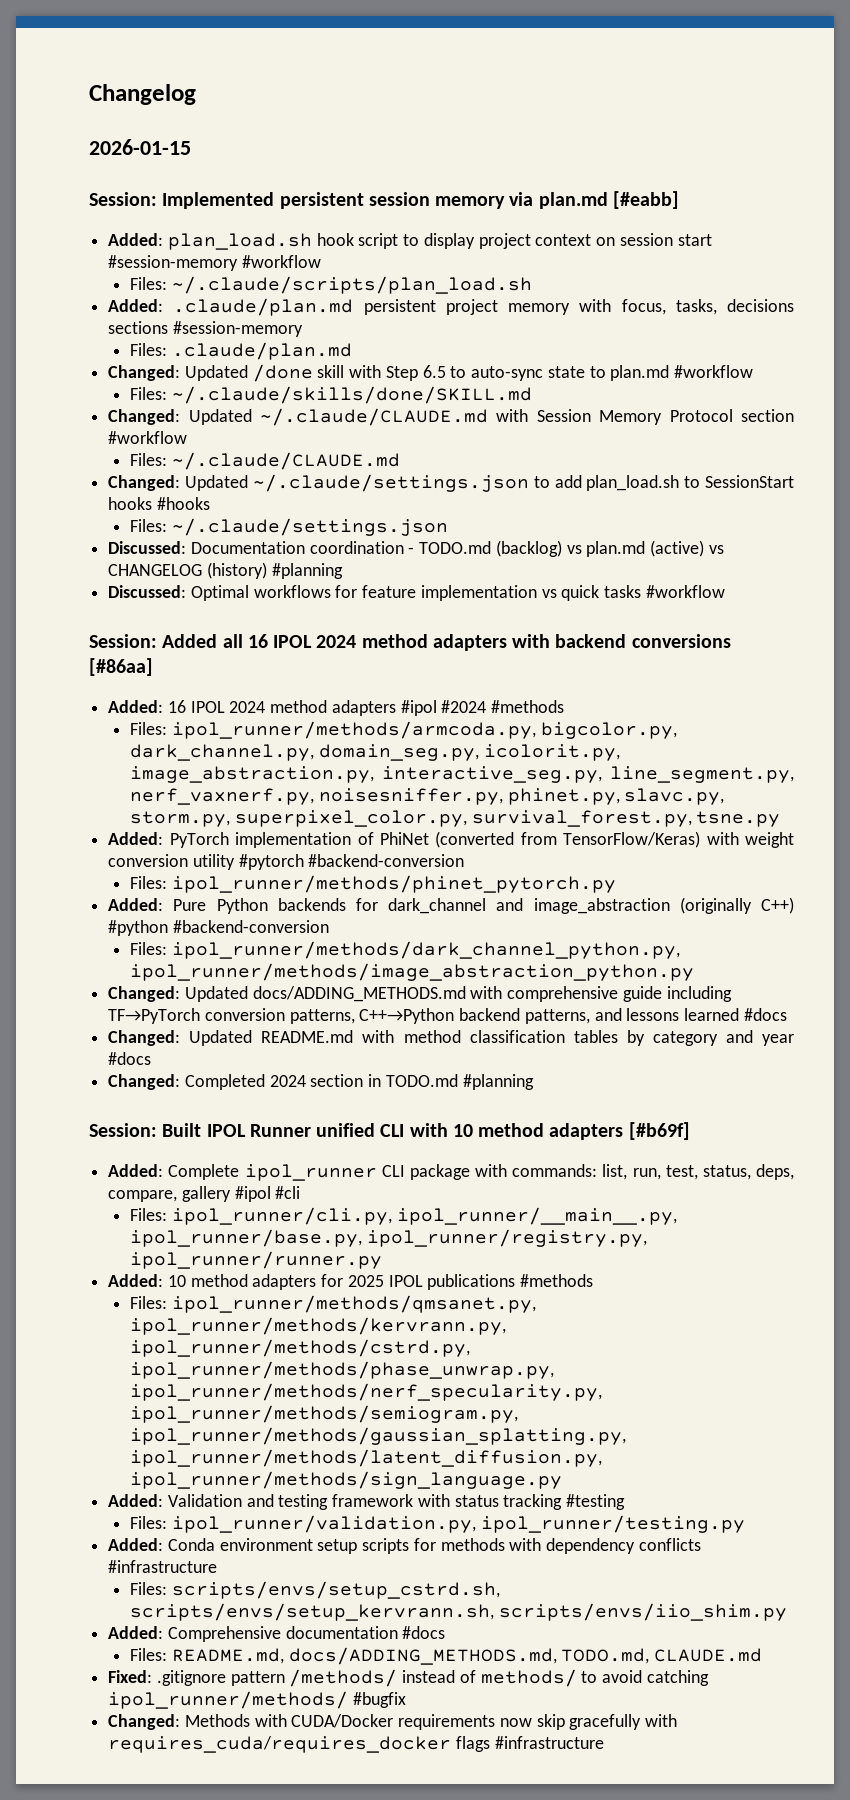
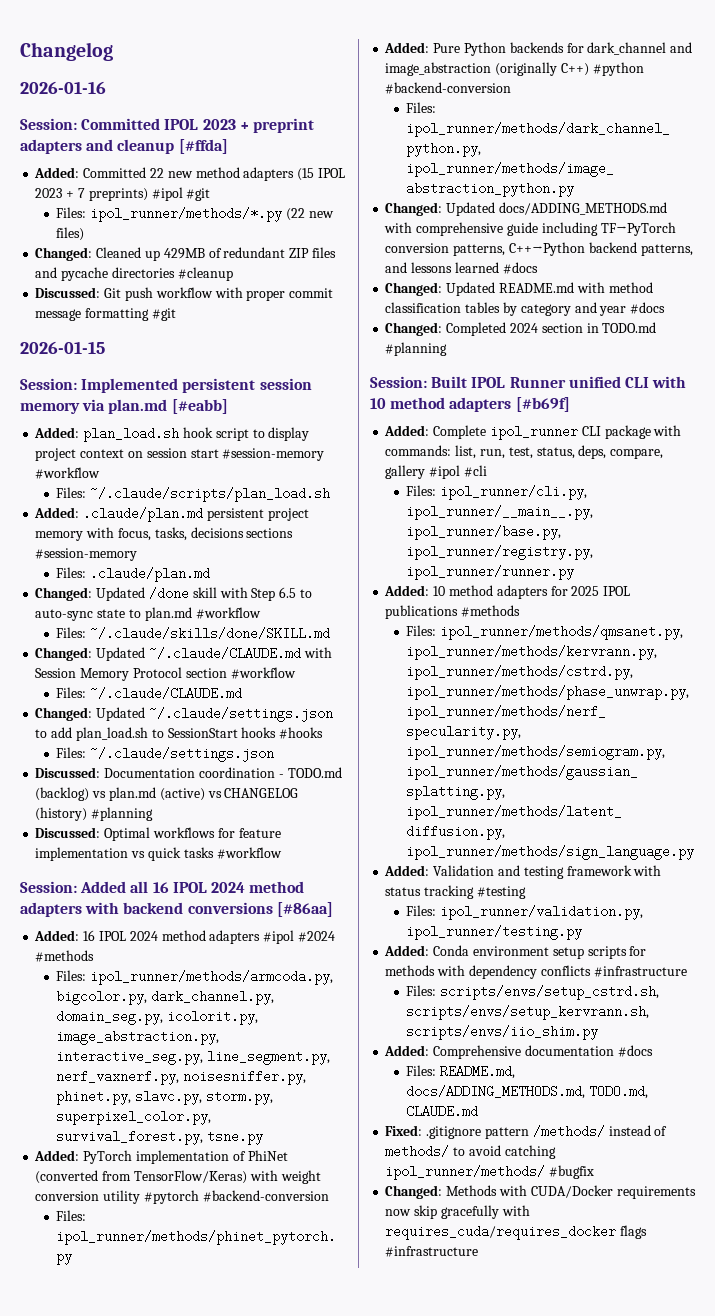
(196, 94) none -> [20,81,106,94] [20,118,314,133] [20,139,228,154] [34,167,345,181] [35,187,211,201] [56,207,334,222] [56,227,85,241] [35,247,336,261] [35,267,233,281] [35,287,334,301] [35,308,176,321] // 2026-01-16 // Session: Committed IPOL 2023 + preprint adapters and cleanup [#ffda] // Added: Committed 22 new method adapters (15 IPOL 2023 + 7 preprints) #ipol #git // Files: ipol_runner/methods/*.py (22 new files) // Changed: Cleaned up 429MB of redundant ZIP files and pycache directories #cleanup // Discussed: Git push workflow with proper commit message formatting #git

